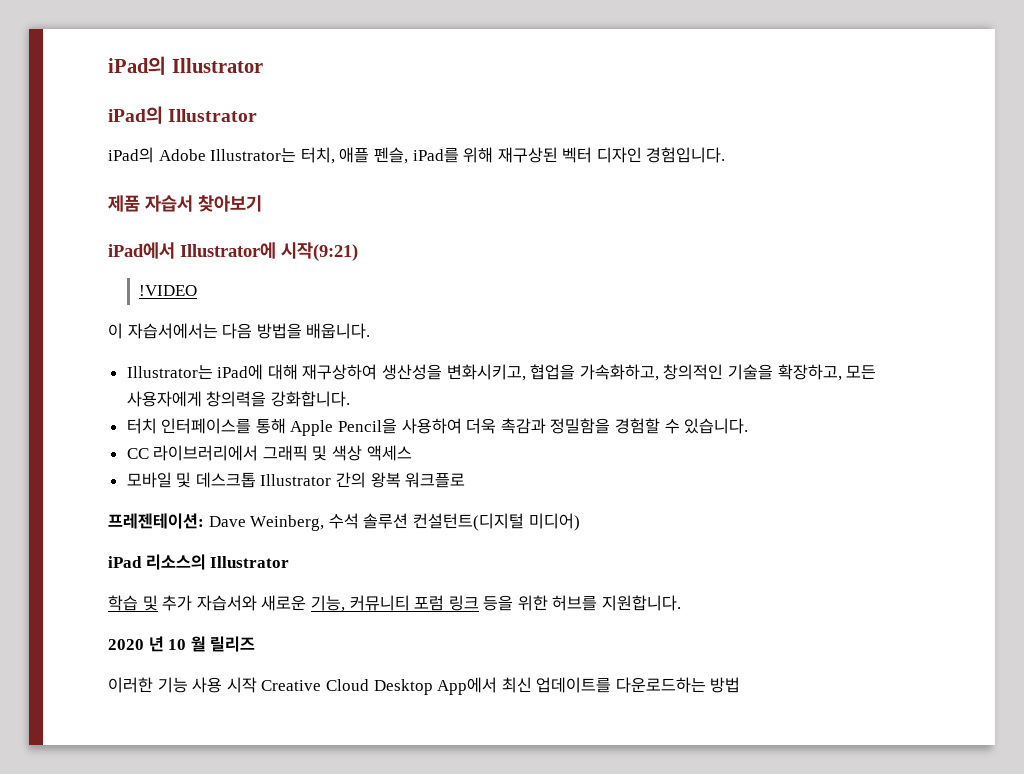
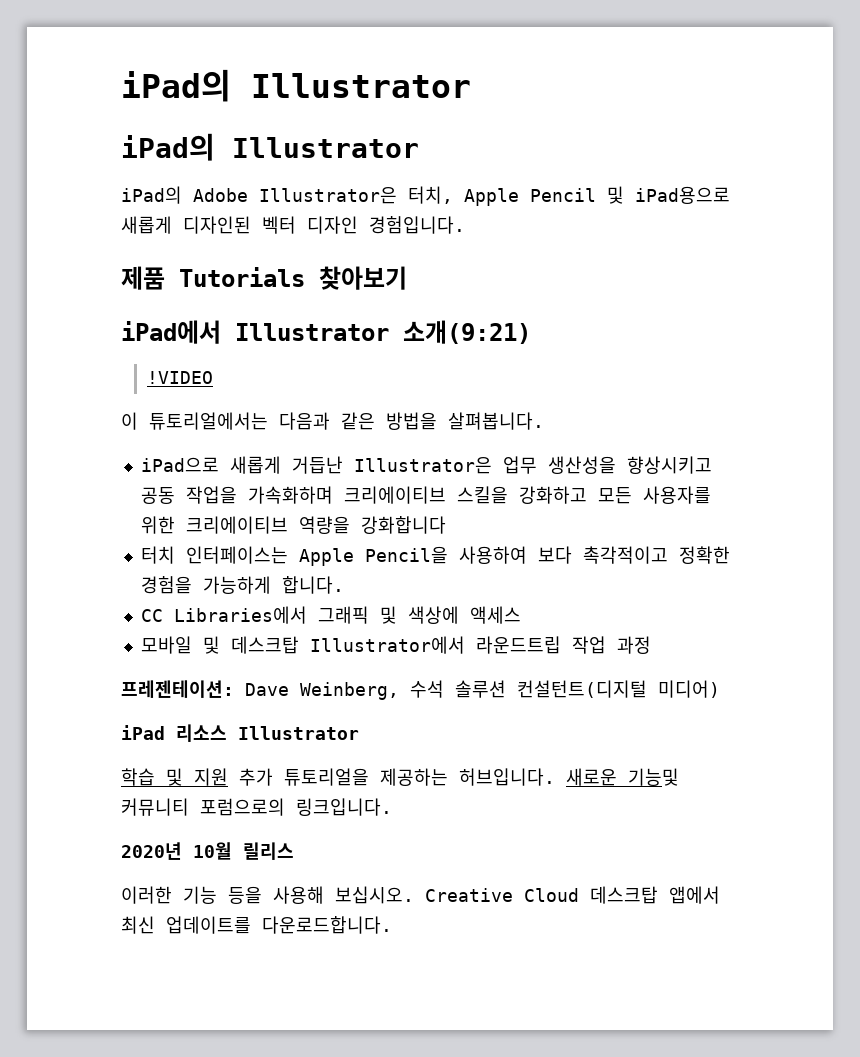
[210,147,558,164] Illustrator는 터치, 애플 펜슬, iPad를 위해 재구상된 -> [259,186,730,206] [121,216,251,234] Illustrator은 터치, Apple Pencil 및 iPad용으로 새롭게 디자인된
[145,195,193,212] 자습서 -> [179,267,305,287] Tutorials
[180,242,358,261] Illustrator에 시작(9:21) -> [235,320,531,344] Illustrator 소개(9:21)
[127,323,371,339] [126,364,877,381] [126,391,350,407] 자습서에서는 다음 방법을 배웁니다. // Illustrator는 iPad에 대해 재구상하여 생산성을 변화시키고, 협업을 가속화하고, 창의적인 기술을 확장하고, 모든 사용자에게 창의력을 강화합니다. -> [149,412,544,430] [140,456,712,474] [140,486,711,504] [140,516,446,534] 튜토리얼에서는 다음과 같은 방법을 살펴봅니다. // iPad으로 새롭게 거듭난 Illustrator은 업무 생산성을 향상시키고 공동 작업을 가속화하며 크리에이티브 스킬을 강화하고 모든 사용자를 위한 크리에이티브 역량을 강화합니다
[161,418,286,434] 인터페이스를 통해 -> [185,546,288,564] 인터페이스는
[466,418,749,434] 더욱 촉감과 정밀함을 경험할 수 있습니다. -> [537,546,730,564] [140,576,344,594] 보다 촉각적이고 정확한 경험을 가능하게 합니다.
[153,445,259,461] 라이브러리에서 -> [173,606,307,624] Libraries에서
[332,445,363,461] 색상 -> [407,606,459,624] 색상에
[195,472,466,488] 데스크톱 Illustrator 간의 왕복 워크플로 -> [230,636,651,654] 데스크탑 Illustrator에서 라운드트립 작업 과정
[145,554,206,570] 리소스의 -> [176,724,227,742] 리소스
[162,595,682,612] [108,636,256,652] [108,677,741,695] 추가 자습서와 새로운 기능, 커뮤니티 포럼 링크 등을 위한 허브를 지원합니다. // 2020 년 10 월 릴리즈 // 이러한 기능 사용 시작 Creative Cloud Desktop App에서 최신 업데이트를 다운로드하는 방법 -> [194,768,679,786] [121,798,392,816] [121,842,294,860] [121,886,720,904] [121,916,392,934] 지원 추가 튜토리얼을 제공하는 허브입니다. 새로운 기능및 커뮤니티 포럼으로의 링크입니다. // 2020년 10월 릴리스 // 이러한 기능 등을 사용해 보십시오. Creative Cloud 데스크탑 앱에서 최신 업데이트를 다운로드합니다.

